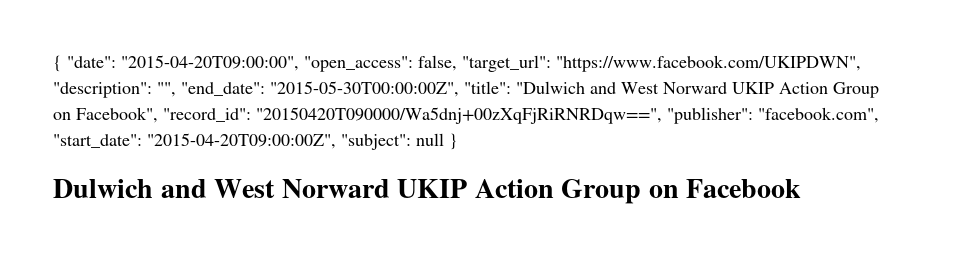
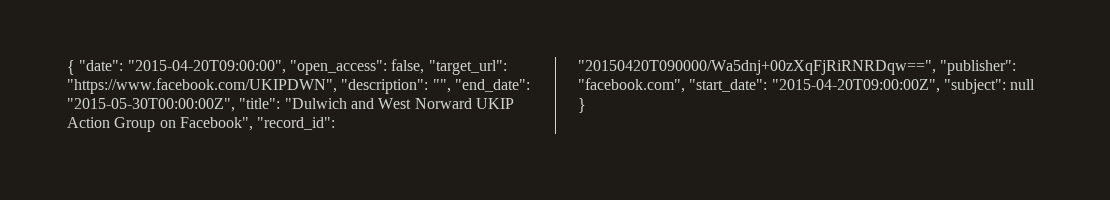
[53,179,802,204] // Dulwich and West Norward UKIP Action Group on Facebook -> (586, 105) none

